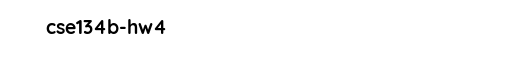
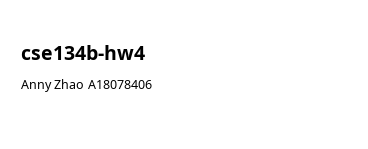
(167, 26) none -> [21,79,152,92] // Anny Zhao A18078406

